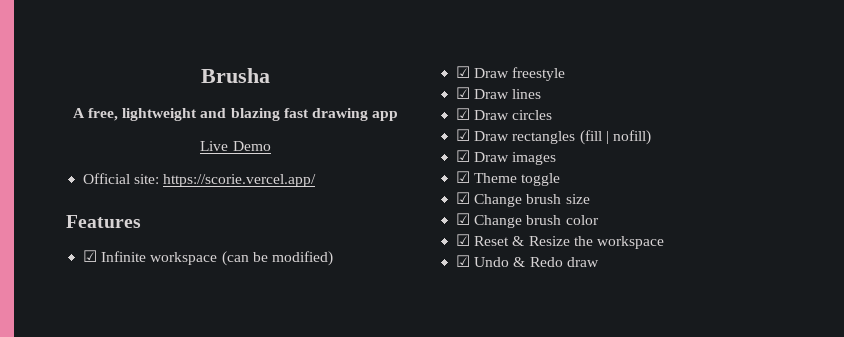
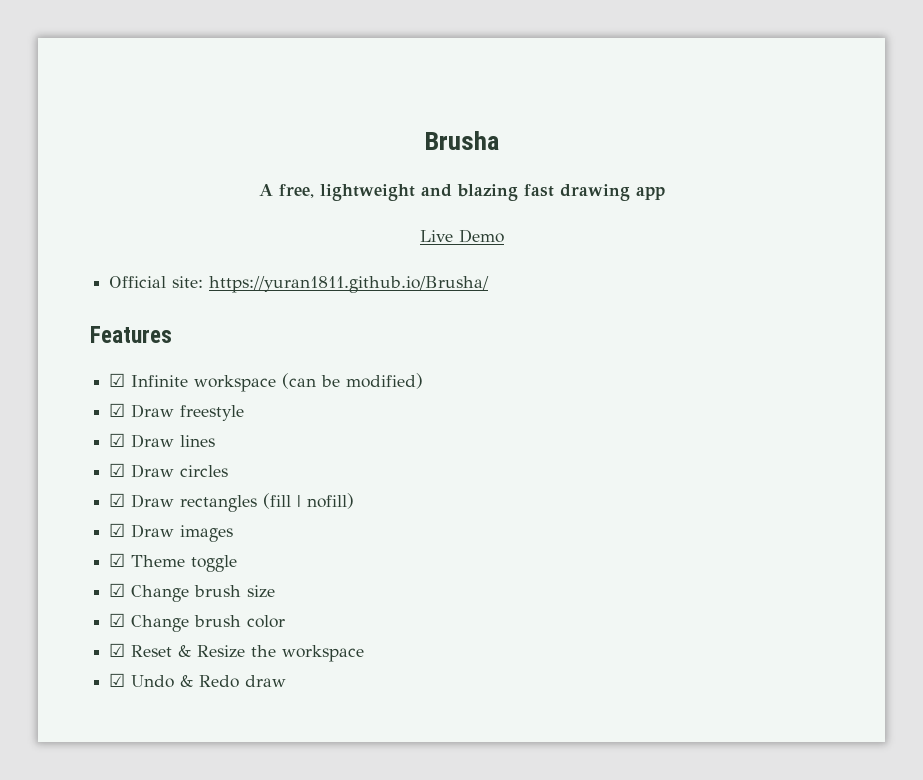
[163,174,317,187] https://scorie.vercel.app/ -> [209,276,490,293] https://yuran1811.github.io/Brusha/

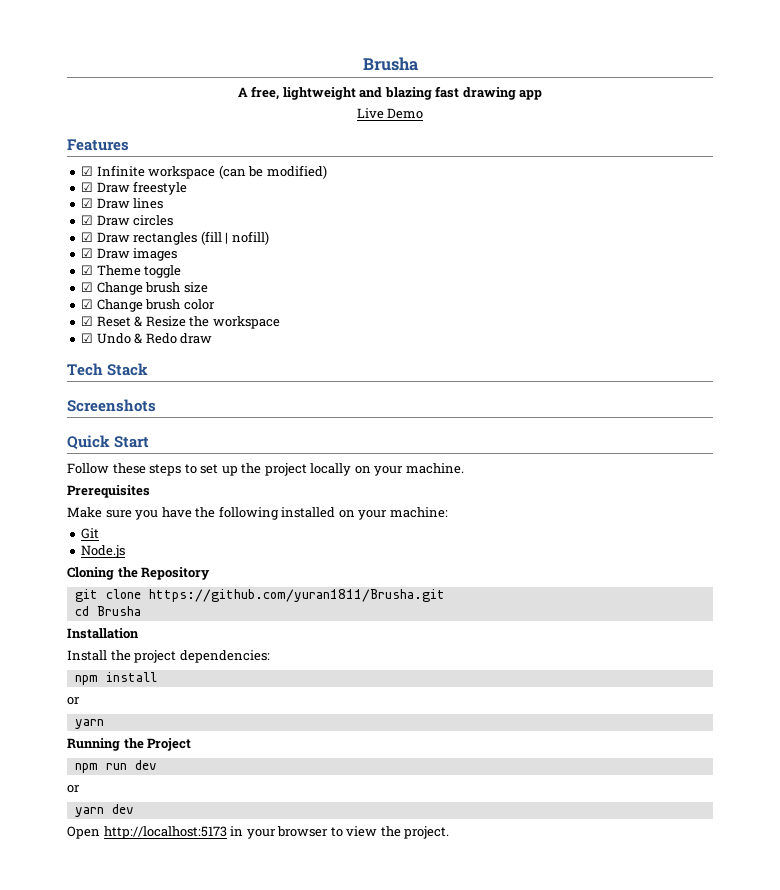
[109,276,490,293] // Official site: https://yuran1811.github.io/Brusha/ -> (424, 113) none
(287, 681) none -> [67,363,149,376] [67,399,156,412] [67,435,150,450] [67,463,464,476] [67,485,150,498] [67,506,448,520] [81,528,100,539] [81,545,126,558] [67,567,211,580] [74,589,445,602] [74,606,141,616] [67,628,139,639] [67,650,270,663] [74,672,157,685] [67,697,80,705] [74,719,104,729] [67,738,192,751] [74,760,157,773] [67,785,80,793] [74,804,134,817] [67,826,450,839] // Tech Stack // Screenshots // Quick Start // Follow these steps to set up the project locally on your machine. // Prerequisites // Make sure you have the following installed on your machine: // Git // Node.js // Cloning the Repository // git clone https://github.com/yuran1811/Brusha.git // cd Brusha // Installation // Install the project dependencies: // npm install // or // yarn // Running the Project // npm run dev // or // yarn dev // Open http://localhost:5173 in your browser to view the project.

